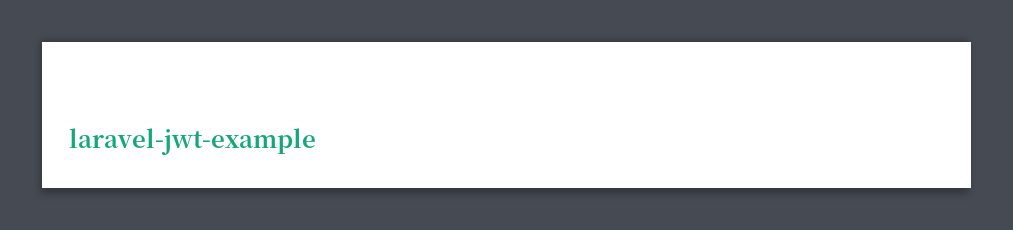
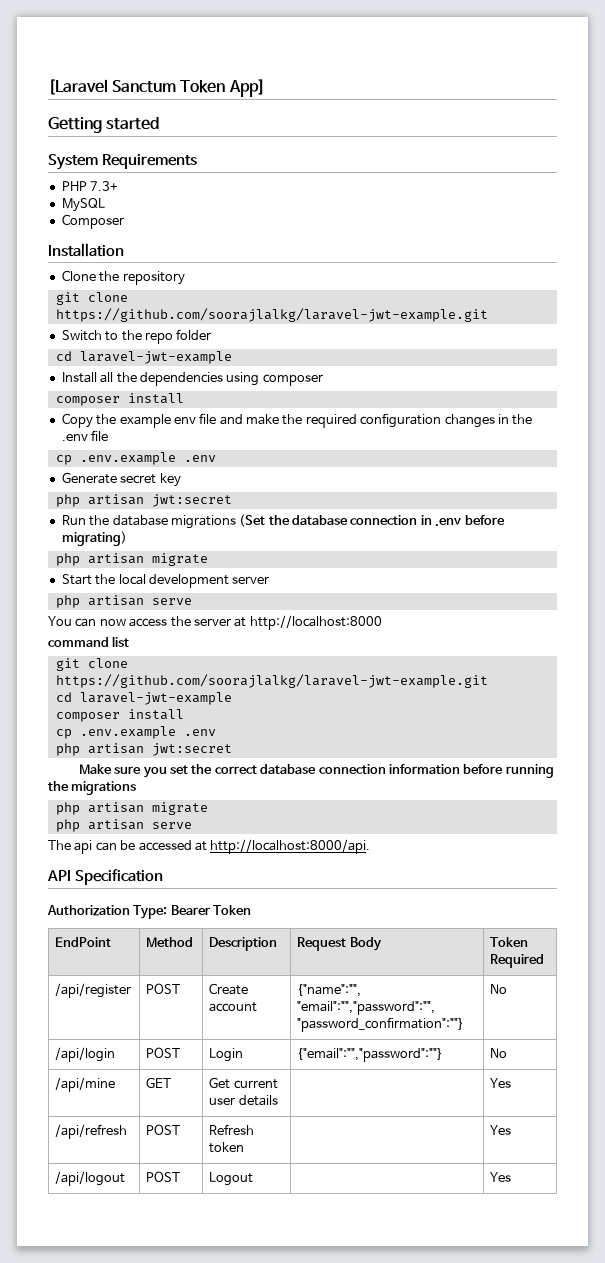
[69,128,316,155] laravel-jwt-example -> [48,79,265,97] [48,117,160,133] [48,154,197,170] [61,181,119,191] [61,198,105,212] [61,214,124,229] [48,243,124,257] [61,270,185,285] [55,292,128,305] [55,308,488,322] [61,329,212,344] [55,351,232,364] [61,372,323,386] [55,393,184,406] [61,413,533,428] [61,430,109,441] [55,452,216,465] [61,472,181,487] [55,494,232,507] [61,514,505,529] [61,531,127,546] [55,553,208,566] [61,574,270,588] [55,595,192,608] [48,615,382,630] [48,636,130,647] [55,658,128,671] [55,674,488,688] [55,692,232,705] [55,709,184,722] [55,726,216,739] [55,743,232,756] [78,764,554,778] [48,781,137,795] [55,802,208,815] [55,819,192,832] [48,839,371,854] [47,869,163,885] [47,905,252,919] [55,937,112,947] [146,937,194,947] [209,937,278,951] [297,937,382,951] [490,937,529,947] [490,954,545,968] [55,983,132,998] [146,983,181,994] [209,983,249,995] [209,1002,258,1012] [297,984,362,997] [297,1001,436,1015] [297,1017,465,1032] [490,984,508,994] [55,1047,116,1062] [146,1047,181,1058] [209,1048,244,1062] [297,1048,444,1062] [490,1048,508,1058] [55,1077,116,1092] [146,1077,172,1088] [209,1077,278,1089] [209,1095,278,1106] [490,1078,512,1088] [55,1124,128,1139] [146,1124,181,1135] [209,1124,255,1135] [209,1142,245,1153] [490,1125,512,1135] [55,1171,126,1186] [146,1171,181,1182] [209,1172,254,1186] [490,1172,512,1182] [Laravel Sanctum Token App] // Getting started // System Requirements // PHP 7.3+ // MySQL // Composer // Installation // Clone the repository // git clone https://github.com/soorajlalkg/laravel-jwt-example.git // Switch to the repo folder // cd laravel-jwt-example // Install all the dependencies using composer // composer install // Copy the example env file and make the required configuration changes in the .env file // cp .env.example .env // Generate secret key // php artisan jwt:secret // Run the database migrations (Set the database connection in .env before migrating) // php artisan migrate // Start the local development server // php artisan serve // You can now access the server at http://localhost:8000 // command list // git clone https://github.com/soorajlalkg/laravel-jwt-example.git // cd laravel-jwt-example // composer install // cp .env.example .env // php artisan jwt:secret // Make sure you set the correct database connection information before running the migrations // php artisan migrate // php artisan serve // The api can be accessed at http://localhost:8000/api. // API Specification // Authorization Type: Bearer Token // EndPoint | Method | Description | Request Body | Token Required // /api/register | POST | Create account | {"name":"", "email":"","password":"", "password_confirmation":""} | No // /api/login | POST | Login | {"email":"","password":""} | No // /api/mine | GET | Get current user details | | Yes // /api/refresh | POST | Refresh token | | Yes // /api/logout | POST | Logout | | Yes

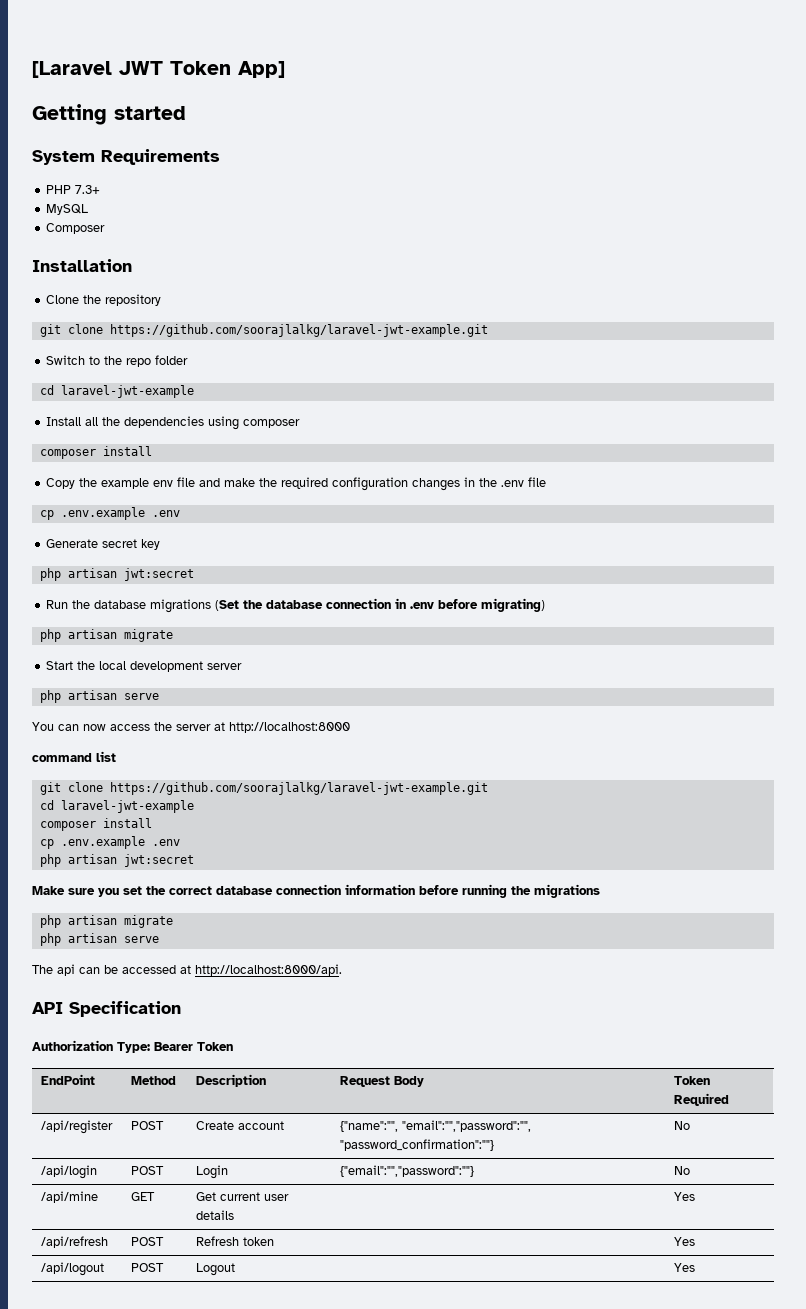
[112,80,177,93] Sanctum -> [119,61,163,75] JWT

